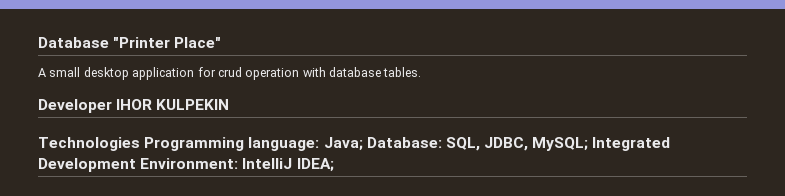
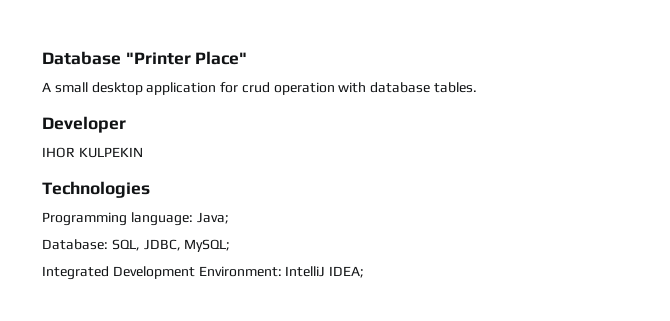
(112, 106) none -> (126, 124) //
(140, 144) none -> (150, 189) //
(363, 144) none -> (229, 218) //
(589, 144) none -> (231, 245) //

